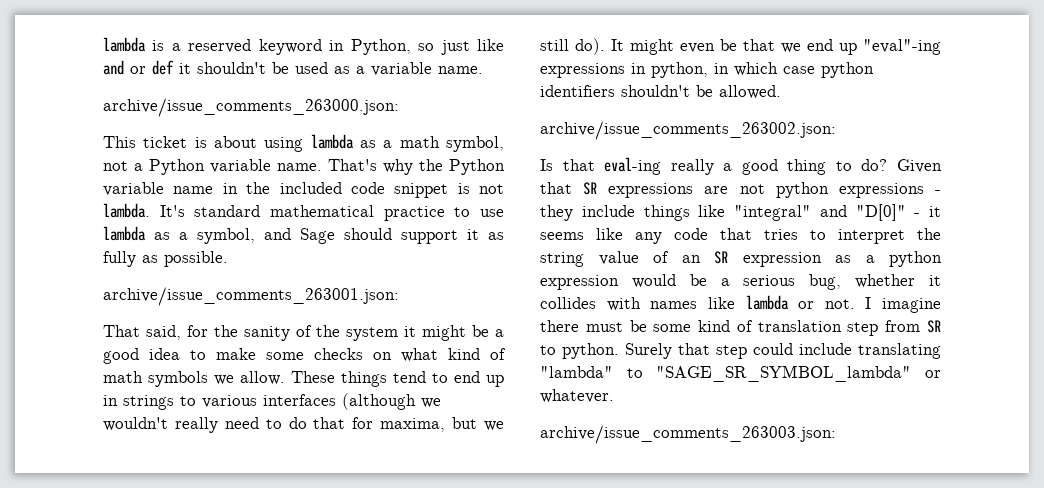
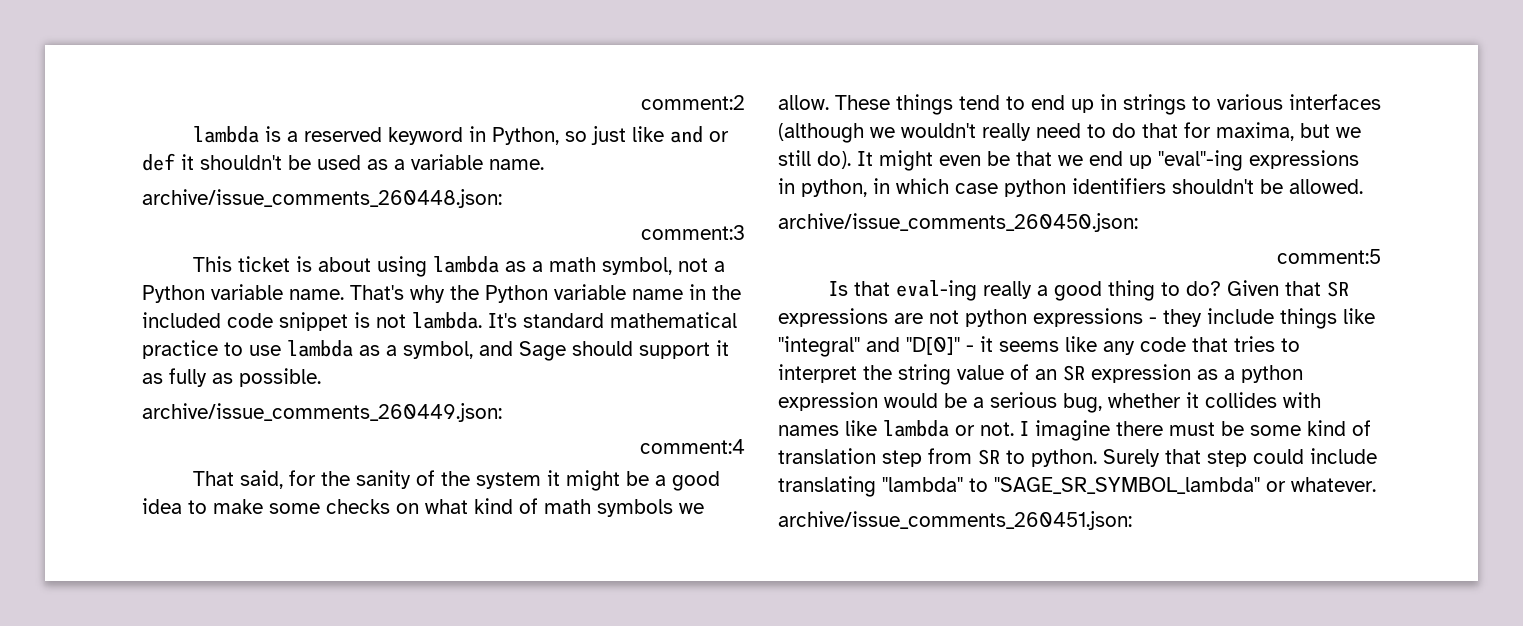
(103, 44) none -> [641,95,745,110] comment:2 //
[103,98,399,117] archive/issue_comments_263000.json: -> [142,189,502,208] [641,225,745,240] archive/issue_comments_260448.json: // comment:3
[103,287,399,306] archive/issue_comments_263001.json: -> [142,403,502,422] [640,439,745,454] archive/issue_comments_260449.json: // comment:4
[540,121,836,140] archive/issue_comments_263002.json: -> [778,213,1138,232] [1277,249,1381,264] archive/issue_comments_260450.json: // comment:5
[540,425,836,444] archive/issue_comments_263003.json: -> [778,511,1132,530] archive/issue_comments_260451.json:

